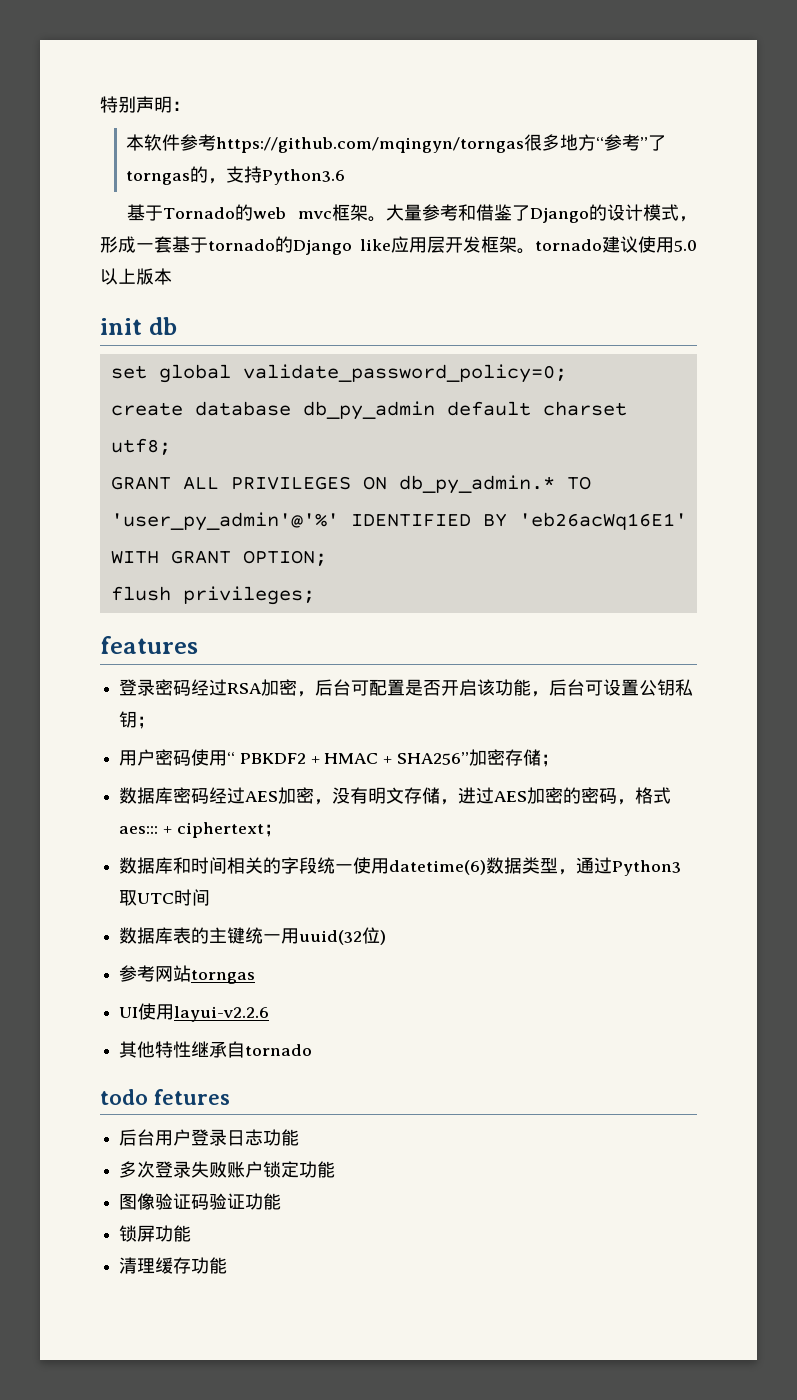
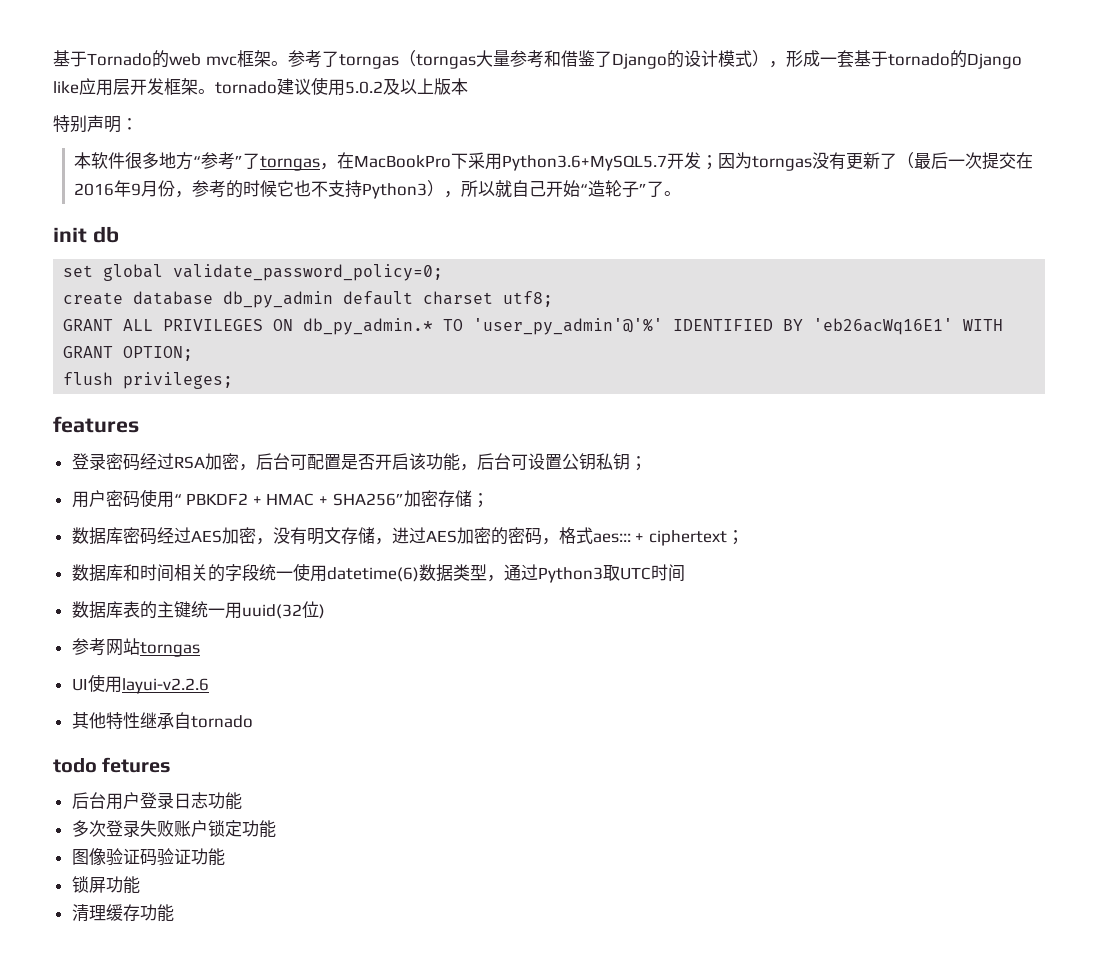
[100,96,190,113] [126,134,667,153] [126,166,346,185] 特别声明： // 本软件参考https://github.com/mqingyn/torngas很多地方“参考”了torngas的，支持Python3.6 // -> (53, 58) none
(386, 219) none -> [287,50,476,69] 参考了torngas（torngas
(679, 212) none -> [751,50,769,67] ）
[674,240,697,252] 5.0 -> [345,78,400,95] 5.0.2及
(172, 276) none -> [53,115,138,133] [74,152,1034,171] [74,180,682,199] // 特别声明： // 本软件很多地方“参考”了torngas，在MacBookPro下采用Python3.6+MySQL5.7开发；因为torngas没有更新了（最后一次提交在2016年9月份，参考的时候它也不支持Python3），所以就自己开始“造轮子”了。

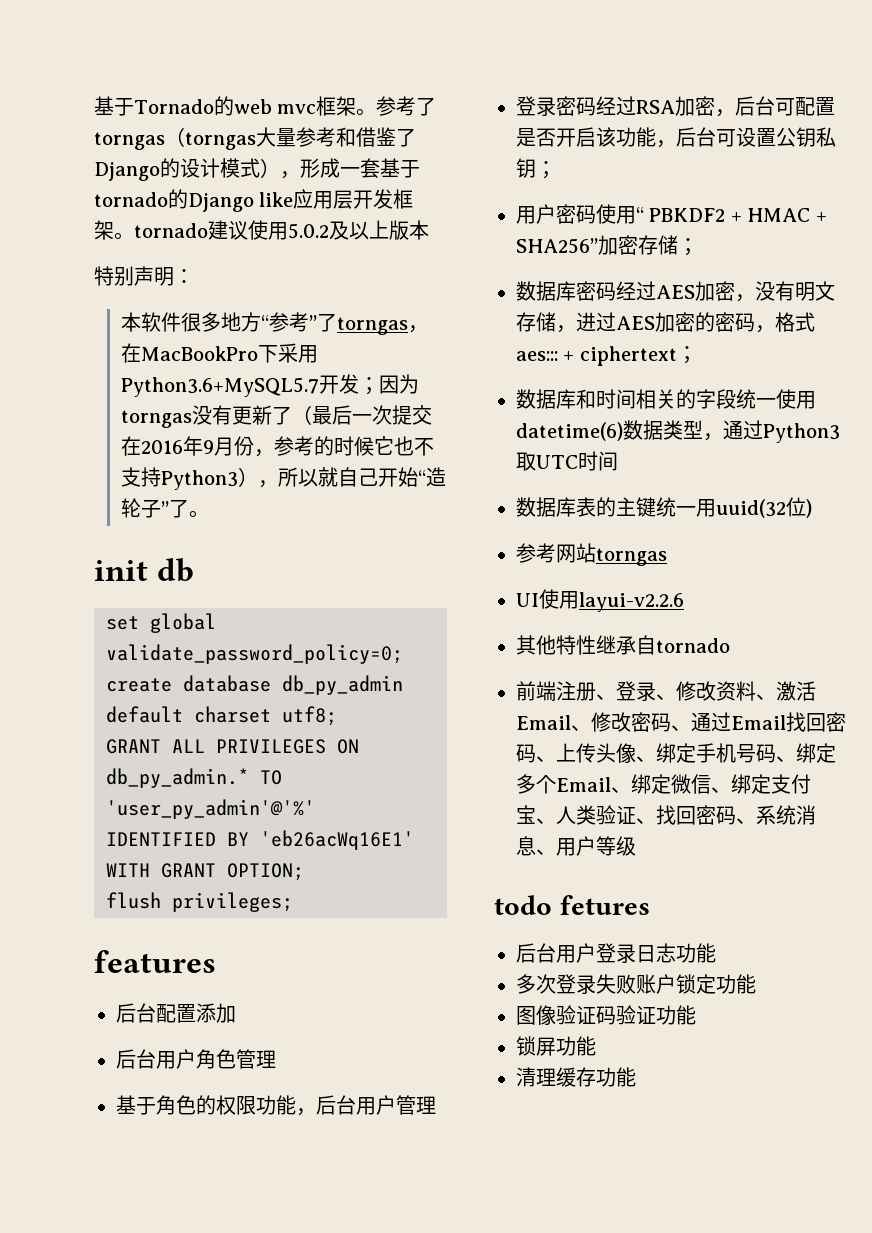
(139, 424) none -> [116,1003,236,1023] [116,1049,276,1069] [116,1095,436,1116] // 后台配置添加 // 后台用户角色管理 // 基于角色的权限功能，后台用户管理
(253, 721) none -> [516,681,816,701] [516,712,846,732] [516,743,836,763] [516,774,811,794] [516,805,816,825] [516,836,636,856] // 前端注册、登录、修改资料、激活Email、修改密码、通过Email找回密码、上传头像、绑定手机号码、绑定多个Email、绑定微信、绑定支付宝、人类验证、找回密码、系统消息、用户等级

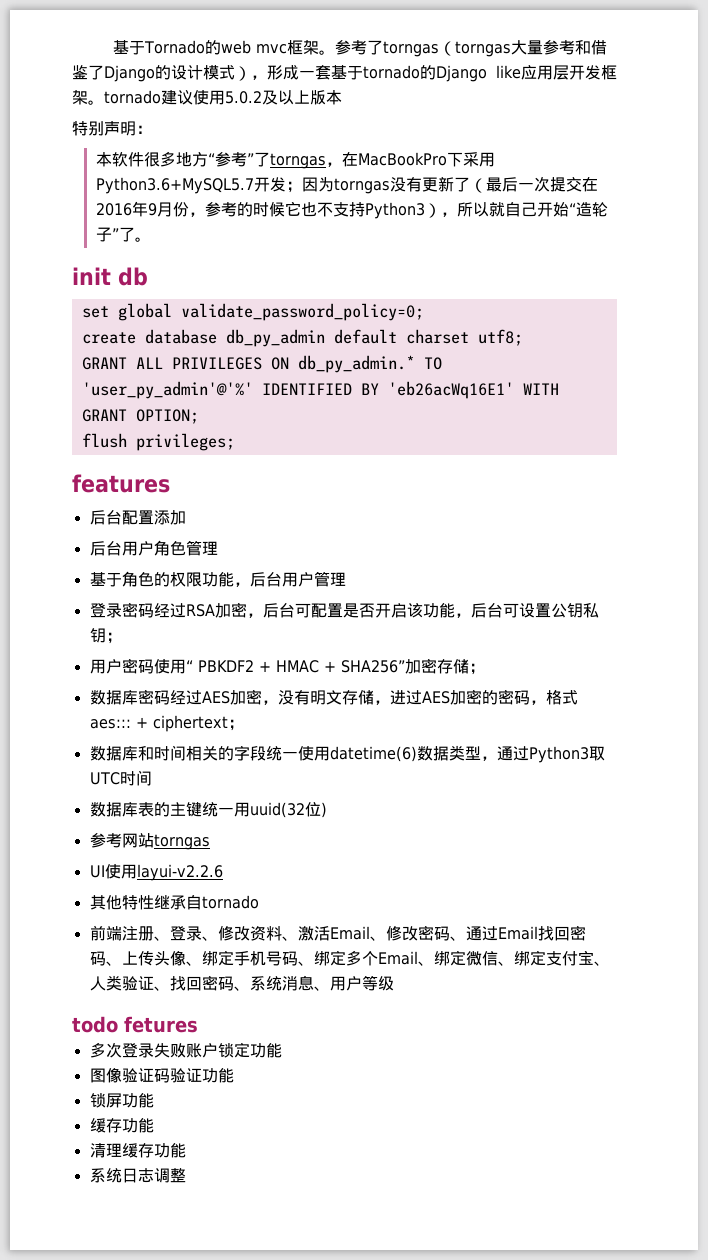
[516,943,716,963] // 后台用户登录日志功能 -> (198, 1024) none
(596, 1046) none -> [89,1118,154,1133] // 缓存功能
(636, 1077) none -> [89,1168,186,1183] // 系统日志调整

